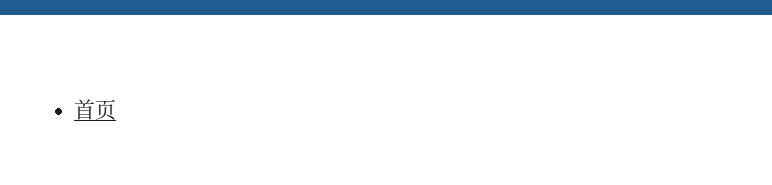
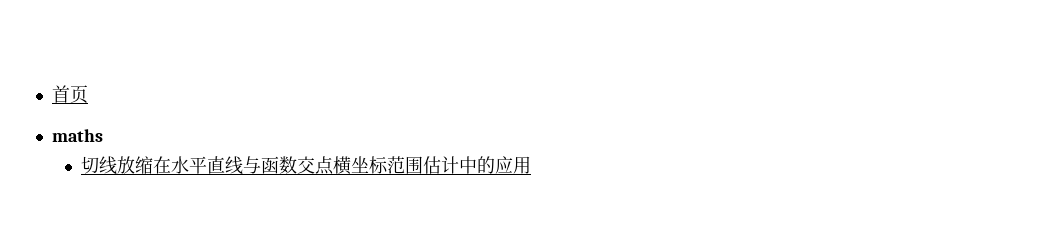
(117, 109) none -> [51,129,103,142] [81,156,532,175] // maths // 切线放缩在水平直线与函数交点横坐标范围估计中的应用

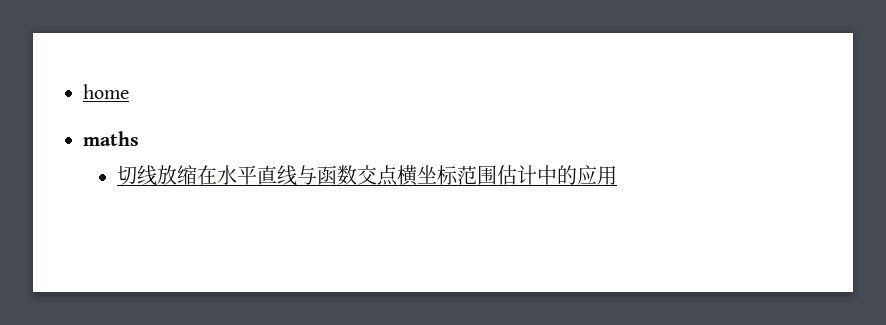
[51,85,88,104] 首页 -> [83,84,129,99] home

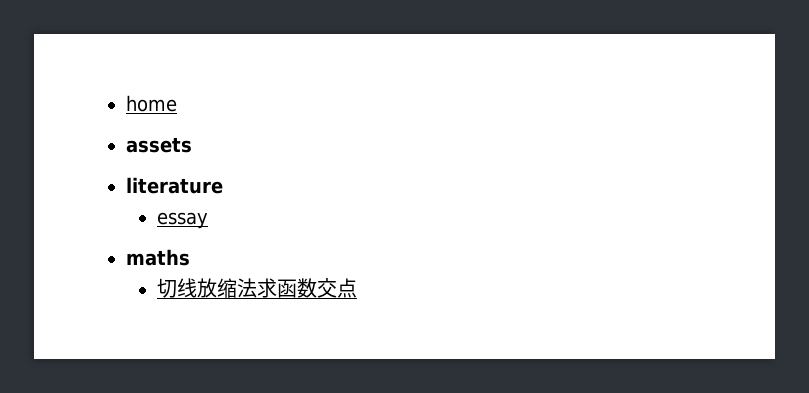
(129, 91) none -> [126,137,192,153] [126,177,223,194] [156,212,208,229] // assets // literature // essay
[197,165,618,186] 在水平直线与函数交点横坐标范围估计中的应用 -> [236,278,357,298] 法求函数交点

